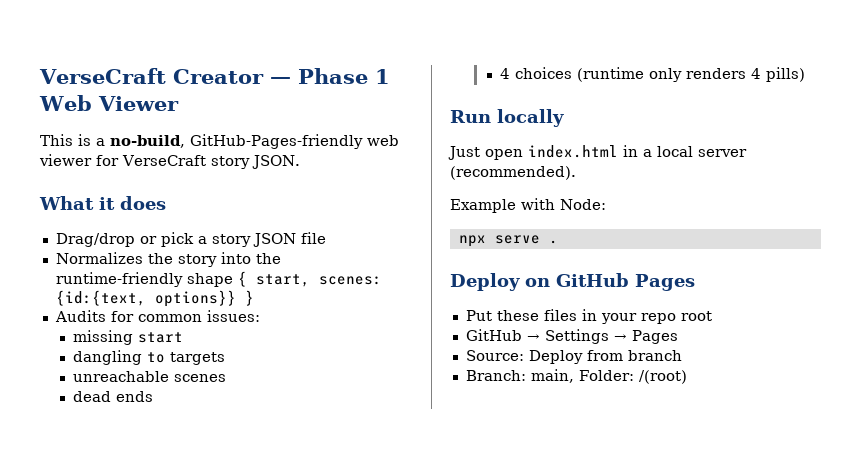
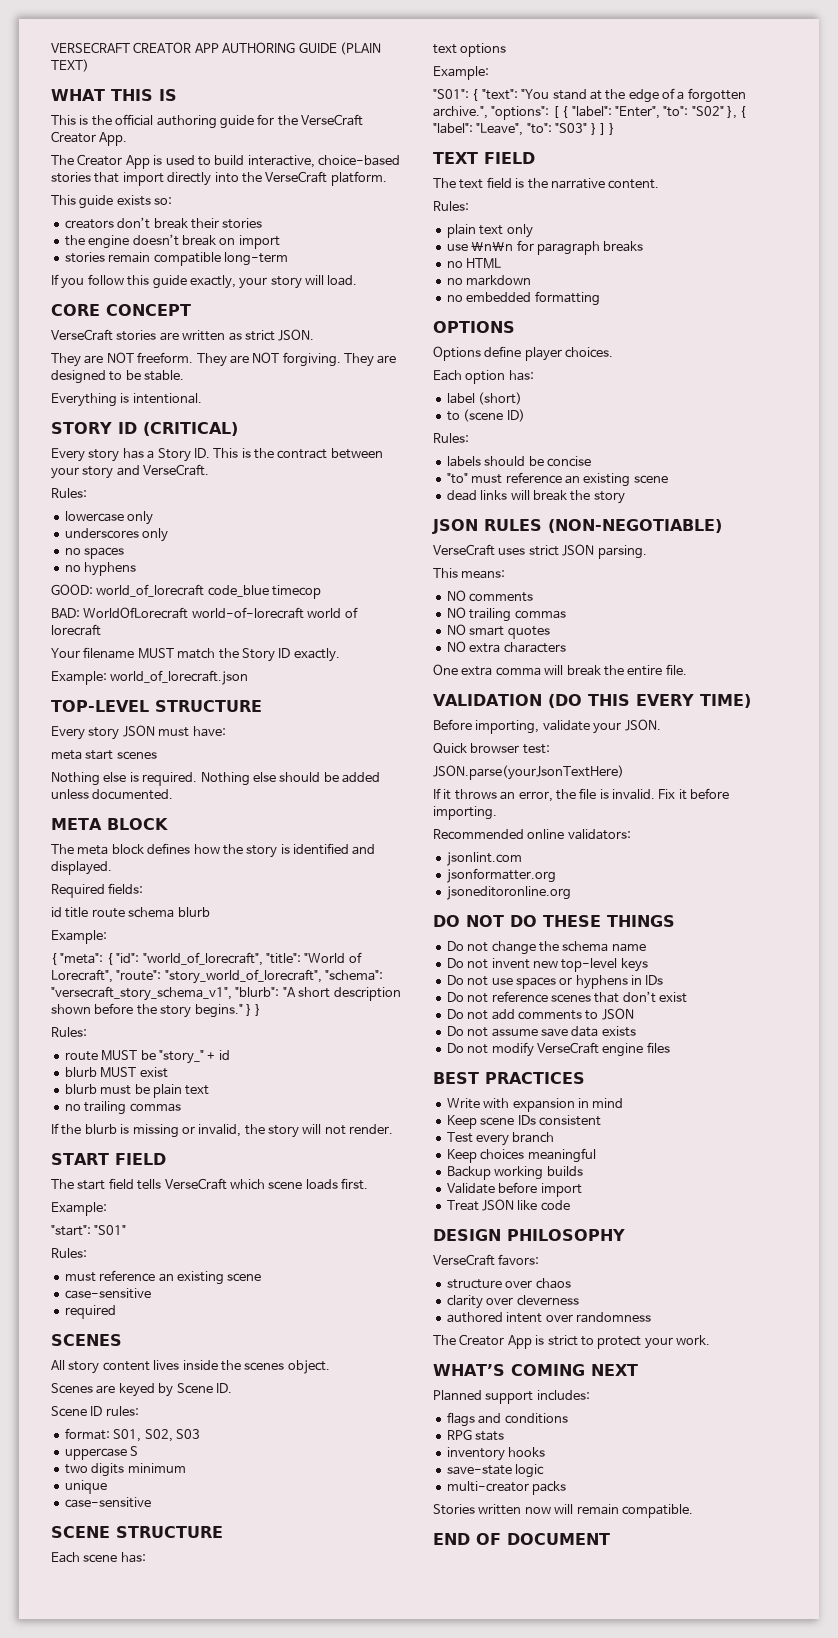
[39,68,390,84] [39,95,179,111] [40,134,399,149] [39,154,300,169] [39,196,166,210] [55,232,326,247] [55,252,281,267] [55,271,382,287] [55,290,254,307] [54,310,260,322] [73,330,184,345] [73,350,226,365] [73,371,227,382] [73,391,154,402] [500,67,806,82] [450,109,564,127] [448,145,747,160] [450,166,576,180] [450,198,606,213] [458,235,558,247] [450,273,695,291] [465,309,712,324] [465,329,678,344] [465,350,682,364] [465,369,687,384] VerseCraft Creator — Phase 1 Web Viewer // This is a no-build, GitHub-Pages-friendly web viewer for VerseCraft story JSON. // What it does // Drag/drop or pick a story JSON file // Normalizes the story into the runtime-friendly shape { start, scenes: {id:{text, options}} } // Audits for common issues: // missing start // dangling to targets // unreachable scenes // dead ends // 4 choices (runtime only renders 4 pills) // Run locally // Just open index.html in a local server (recommended). // Example with Node: // npx serve . // Deploy on GitHub Pages // Put these files in your repo root // GitHub → Settings → Pages // Source: Deploy from branch // Branch: main, Folder: /(root) -> [51,42,381,55] [51,59,89,72] [51,89,177,101] [51,114,363,129] [51,131,128,146] [51,154,400,169] [51,171,387,186] [51,195,173,209] [64,217,263,229] [64,234,280,249] [64,252,288,266] [51,274,358,289] [51,304,191,316] [51,329,315,341] [51,352,397,367] [51,370,185,384] [51,393,202,407] [51,422,238,436] [51,448,383,462] [51,464,210,479] [51,488,87,498] [64,511,154,525] [64,528,169,542] [64,547,125,559] [64,562,137,576] [51,584,322,599] [51,607,358,619] [51,624,101,636] [51,647,340,662] [51,670,249,685] [51,700,262,712] [51,725,226,740] [51,750,157,760] [51,772,380,786] [51,789,174,800] [51,818,168,830] [51,843,376,858] [51,861,112,875] [51,883,144,898] [51,907,210,918] [51,930,107,944] [51,952,362,966] [51,969,384,984] [51,986,401,1001] [51,1003,262,1018] [51,1027,87,1037] [64,1050,230,1064] [64,1067,168,1078] [64,1084,210,1098] [64,1101,181,1115] [51,1123,394,1138] [51,1153,166,1165] [51,1178,368,1190] [51,1202,107,1216] [51,1225,127,1236] [51,1248,87,1258] [64,1270,262,1285] [64,1288,151,1299] [64,1305,116,1319] [51,1334,122,1346] [51,1360,330,1374] [51,1383,232,1397] [51,1406,139,1417] [64,1428,200,1442] [64,1446,139,1460] [64,1463,186,1477] [64,1480,107,1494] [64,1497,151,1508] [51,1526,223,1538] [51,1552,146,1563] [433,43,507,57] [433,66,489,80] [433,88,746,103] [433,106,747,120] [433,123,616,136] [433,152,535,164] [433,177,660,189] [433,201,469,211] [446,224,533,238] [446,240,644,255] [446,258,502,269] [446,275,532,286] [446,291,600,306] [433,321,515,333] [433,346,614,361] [433,370,534,384] [446,392,523,405] [446,409,525,422] [433,433,469,443] [446,456,591,467] [446,472,668,487] [446,490,625,504] [432,519,722,534] [433,544,647,559] [433,568,506,579] [446,590,534,602] [446,607,566,622] [446,624,550,639] [446,641,566,653] [433,664,687,676] [433,694,751,708] [433,719,661,734] [433,743,550,754] [433,765,624,780] [433,788,730,802] [433,806,497,820] [433,829,631,840] [446,852,522,866] [446,868,556,883] [446,886,571,900] [433,915,675,927] [446,941,646,955] [446,958,648,972] [446,975,664,989] [446,991,687,1003] [446,1008,634,1020] [446,1026,636,1037] [446,1042,670,1057] [433,1072,585,1084] [446,1098,624,1112] [446,1115,601,1129] [446,1132,555,1146] [446,1148,596,1163] [446,1166,583,1180] [446,1182,582,1197] [446,1199,570,1211] [433,1229,625,1241] [433,1254,540,1266] [446,1278,571,1289] [446,1295,579,1309] [446,1312,651,1323] [433,1334,710,1349] [433,1364,638,1376] [433,1390,590,1404] [446,1412,568,1427] [446,1429,505,1441] [446,1447,546,1461] [446,1464,545,1478] [446,1481,567,1495] [433,1504,693,1518] [433,1533,610,1545] VERSECRAFT CREATOR APP AUTHORING GUIDE (PLAIN TEXT) // WHAT THIS IS // This is the official authoring guide for the VerseCraft Creator App. // The Creator App is used to build interactive, choice-based stories that import directly into the VerseCraft platform. // This guide exists so: // creators don’t break their stories // the engine doesn’t break on import // stories remain compatible long-term // If you follow this guide exactly, your story will load. // CORE CONCEPT // VerseCraft stories are written as strict JSON. // They are NOT freeform. They are NOT forgiving. They are designed to be stable. // Everything is intentional. // STORY ID (CRITICAL) // Every story has a Story ID. This is the contract between your story and VerseCraft. // Rules: // lowercase only // underscores only // no spaces // no hyphens // GOOD: world_of_lorecraft code_blue timecop // BAD: WorldOfLorecraft world-of-lorecraft world of lorecraft // Your filename MUST match the Story ID exactly. // Example: world_of_lorecraft.json // TOP-LEVEL STRUCTURE // Every story JSON must have: // meta start scenes // Nothing else is required. Nothing else should be added unless documented. // META BLOCK // The meta block defines how the story is identified and displayed. // Required fields: // id title route schema blurb // Example: // { "meta": { "id": "world_of_lorecraft", "title": "World of Lorecraft", "route": "story_world_of_lorecraft", "schema": "versecraft_story_schema_v1", "blurb": "A short description shown before the story begins." } } // Rules: // route MUST be "story_" + id // blurb MUST exist // blurb must be plain text // no trailing commas // If the blurb is missing or invalid, the story will not render. // START FIELD // The start field tells VerseCraft which scene loads first. // Example: // "start": "S01" // Rules: // must reference an existing scene // case-sensitive // required // SCENES // All story content lives inside the scenes object. // Scenes are keyed by Scene ID. // Scene ID rules: // format: S01, S02, S03 // uppercase S // two digits minimum // unique // case-sensitive // SCENE STRUCTURE // Each scene has: // text options // Example: // "S01": { "text": "You stand at the edge of a forgotten archive.", "options": [ { "label": "Enter", "to": "S02" }, { "label": "Leave", "to": "S03" } ] } // TEXT FIELD // The text field is the narrative content. // Rules: // plain text only // use \n\n for paragraph breaks // no HTML // no markdown // no embedded formatting // OPTIONS // Options define player choices. // Each option has: // label (short) // to (scene ID) // Rules: // labels should be concise // "to" must reference an existing scene // dead links will break the story // JSON RULES (NON-NEGOTIABLE) // VerseCraft uses strict JSON parsing. // This means: // NO comments // NO trailing commas // NO smart quotes // NO extra characters // One extra comma will break the entire file. // VALIDATION (DO THIS EVERY TIME) // Before importing, validate your JSON. // Quick browser test: // JSON.parse(yourJsonTextHere) // If it throws an error, the file is invalid. Fix it before importing. // Recommended online validators: // jsonlint.com // jsonformatter.org // jsoneditoronline.org // DO NOT DO THESE THINGS // Do not change the schema name // Do not invent new top-level keys // Do not use spaces or hyphens in IDs // Do not reference scenes that don’t exist // Do not add comments to JSON // Do not assume save data exists // Do not modify VerseCraft engine files // BEST PRACTICES // Write with expansion in mind // Keep scene IDs consistent // Test every branch // Keep choices meaningful // Backup working builds // Validate before import // Treat JSON like code // DESIGN PHILOSOPHY // VerseCraft favors: // structure over chaos // clarity over cleverness // authored intent over randomness // The Creator App is strict to protect your work. // WHAT’S COMING NEXT // Planned support includes: // flags and conditions // RPG stats // inventory hooks // save-state logic // multi-creator packs // Stories written now will remain compatible. // END OF DOCUMENT

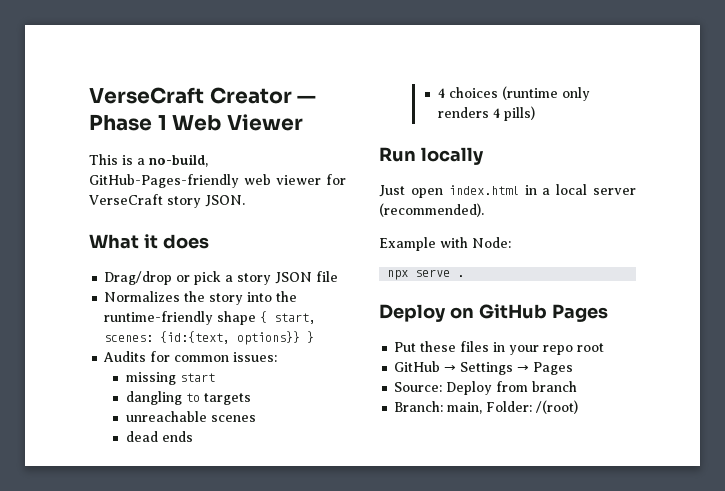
[51,42,381,55] [51,59,89,72] [51,89,177,101] [51,114,363,129] [51,131,128,146] [51,154,400,169] [51,171,387,186] [51,195,173,209] [64,217,263,229] [64,234,280,249] [64,252,288,266] [51,274,358,289] [51,304,191,316] [51,329,315,341] [51,352,397,367] [51,370,185,384] [51,393,202,407] [51,422,238,436] [51,448,383,462] [51,464,210,479] [51,488,87,498] [64,511,154,525] [64,528,169,542] [64,547,125,559] [64,562,137,576] [51,584,322,599] [51,607,358,619] [51,624,101,636] [51,647,340,662] [51,670,249,685] [51,700,262,712] [51,725,226,740] [51,750,157,760] [51,772,380,786] [51,789,174,800] [51,818,168,830] [51,843,376,858] [51,861,112,875] [51,883,144,898] [51,907,210,918] [51,930,107,944] [51,952,362,966] [51,969,384,984] [51,986,401,1001] [51,1003,262,1018] [51,1027,87,1037] [64,1050,230,1064] [64,1067,168,1078] [64,1084,210,1098] [64,1101,181,1115] [51,1123,394,1138] [51,1153,166,1165] [51,1178,368,1190] [51,1202,107,1216] [51,1225,127,1236] [51,1248,87,1258] [64,1270,262,1285] [64,1288,151,1299] [64,1305,116,1319] [51,1334,122,1346] [51,1360,330,1374] [51,1383,232,1397] [51,1406,139,1417] [64,1428,200,1442] [64,1446,139,1460] [64,1463,186,1477] [64,1480,107,1494] [64,1497,151,1508] [51,1526,223,1538] [51,1552,146,1563] [433,43,507,57] [433,66,489,80] [433,88,746,103] [433,106,747,120] [433,123,616,136] [433,152,535,164] [433,177,660,189] [433,201,469,211] [446,224,533,238] [446,240,644,255] [446,258,502,269] [446,275,532,286] [446,291,600,306] [433,321,515,333] [433,346,614,361] [433,370,534,384] [446,392,523,405] [446,409,525,422] [433,433,469,443] [446,456,591,467] [446,472,668,487] [446,490,625,504] [432,519,722,534] [433,544,647,559] [433,568,506,579] [446,590,534,602] [446,607,566,622] [446,624,550,639] [446,641,566,653] [433,664,687,676] [433,694,751,708] [433,719,661,734] [433,743,550,754] [433,765,624,780] [433,788,730,802] [433,806,497,820] [433,829,631,840] [446,852,522,866] [446,868,556,883] [446,886,571,900] [433,915,675,927] [446,941,646,955] [446,958,648,972] [446,975,664,989] [446,991,687,1003] [446,1008,634,1020] [446,1026,636,1037] [446,1042,670,1057] [433,1072,585,1084] [446,1098,624,1112] [446,1115,601,1129] [446,1132,555,1146] [446,1148,596,1163] [446,1166,583,1180] [446,1182,582,1197] [446,1199,570,1211] [433,1229,625,1241] [433,1254,540,1266] [446,1278,571,1289] [446,1295,579,1309] [446,1312,651,1323] [433,1334,710,1349] [433,1364,638,1376] [433,1390,590,1404] [446,1412,568,1427] [446,1429,505,1441] [446,1447,546,1461] [446,1464,545,1478] [446,1481,567,1495] [433,1504,693,1518] [433,1533,610,1545] VERSECRAFT CREATOR APP AUTHORING GUIDE (PLAIN TEXT) // WHAT THIS IS // This is the official authoring guide for the VerseCraft Creator App. // The Creator App is used to build interactive, choice-based stories that import directly into the VerseCraft platform. // This guide exists so: // creators don’t break their stories // the engine doesn’t break on import // stories remain compatible long-term // If you follow this guide exactly, your story will load. // CORE CONCEPT // VerseCraft stories are written as strict JSON. // They are NOT freeform. They are NOT forgiving. They are designed to be stable. // Everything is intentional. // STORY ID (CRITICAL) // Every story has a Story ID. This is the contract between your story and VerseCraft. // Rules: // lowercase only // underscores only // no spaces // no hyphens // GOOD: world_of_lorecraft code_blue timecop // BAD: WorldOfLorecraft world-of-lorecraft world of lorecraft // Your filename MUST match the Story ID exactly. // Example: world_of_lorecraft.json // TOP-LEVEL STRUCTURE // Every story JSON must have: // meta start scenes // Nothing else is required. Nothing else should be added unless documented. // META BLOCK // The meta block defines how the story is identified and displayed. // Required fields: // id title route schema blurb // Example: // { "meta": { "id": "world_of_lorecraft", "title": "World of Lorecraft", "route": "story_world_of_lorecraft", "schema": "versecraft_story_schema_v1", "blurb": "A short description shown before the story begins." } } // Rules: // route MUST be "story_" + id // blurb MUST exist // blurb must be plain text // no trailing commas // If the blurb is missing or invalid, the story will not render. // START FIELD // The start field tells VerseCraft which scene loads first. // Example: // "start": "S01" // Rules: // must reference an existing scene // case-sensitive // required // SCENES // All story content lives inside the scenes object. // Scenes are keyed by Scene ID. // Scene ID rules: // format: S01, S02, S03 // uppercase S // two digits minimum // unique // case-sensitive // SCENE STRUCTURE // Each scene has: // text options // Example: // "S01": { "text": "You stand at the edge of a forgotten archive.", "options": [ { "label": "Enter", "to": "S02" }, { "label": "Leave", "to": "S03" } ] } // TEXT FIELD // The text field is the narrative content. // Rules: // plain text only // use \n\n for paragraph breaks // no HTML // no markdown // no embedded formatting // OPTIONS // Options define player choices. // Each option has: // label (short) // to (scene ID) // Rules: // labels should be concise // "to" must reference an existing scene // dead links will break the story // JSON RULES (NON-NEGOTIABLE) // VerseCraft uses strict JSON parsing. // This means: // NO comments // NO trailing commas // NO smart quotes // NO extra characters // One extra comma will break the entire file. // VALIDATION (DO THIS EVERY TIME) // Before importing, validate your JSON. // Quick browser test: // JSON.parse(yourJsonTextHere) // If it throws an error, the file is invalid. Fix it before importing. // Recommended online validators: // jsonlint.com // jsonformatter.org // jsoneditoronline.org // DO NOT DO THESE THINGS // Do not change the schema name // Do not invent new top-level keys // Do not use spaces or hyphens in IDs // Do not reference scenes that don’t exist // Do not add comments to JSON // Do not assume save data exists // Do not modify VerseCraft engine files // BEST PRACTICES // Write with expansion in mind // Keep scene IDs consistent // Test every branch // Keep choices meaningful // Backup working builds // Validate before import // Treat JSON like code // DESIGN PHILOSOPHY // VerseCraft favors: // structure over chaos // clarity over cleverness // authored intent over randomness // The Creator App is strict to protect your work. // WHAT’S COMING NEXT // Planned support includes: // flags and conditions // RPG stats // inventory hooks // save-state logic // multi-creator packs // Stories written now will remain compatible. // END OF DOCUMENT -> [89,87,317,104] [89,114,303,131] [89,154,208,167] [89,174,346,188] [89,194,245,208] [89,234,209,249] [104,271,339,285] [104,291,298,305] [104,311,317,325] [104,331,315,345] [103,351,278,362] [126,372,216,385] [126,391,252,405] [126,411,257,422] [126,431,194,442] [437,86,590,101] [437,106,535,121] [379,147,484,165] [379,184,636,198] [379,203,484,217] [379,237,511,251] [387,269,465,280] [379,304,608,322] [394,341,605,355] [394,361,574,375] [394,381,578,395] [394,400,579,414] VerseCraft Creator — Phase 1 Web Viewer // This is a no-build, GitHub-Pages-friendly web viewer for VerseCraft story JSON. // What it does // Drag/drop or pick a story JSON file // Normalizes the story into the runtime-friendly shape { start, scenes: {id:{text, options}} } // Audits for common issues: // missing start // dangling to targets // unreachable scenes // dead ends // 4 choices (runtime only renders 4 pills) // Run locally // Just open index.html in a local server (recommended). // Example with Node: // npx serve . // Deploy on GitHub Pages // Put these files in your repo root // GitHub → Settings → Pages // Source: Deploy from branch // Branch: main, Folder: /(root)

